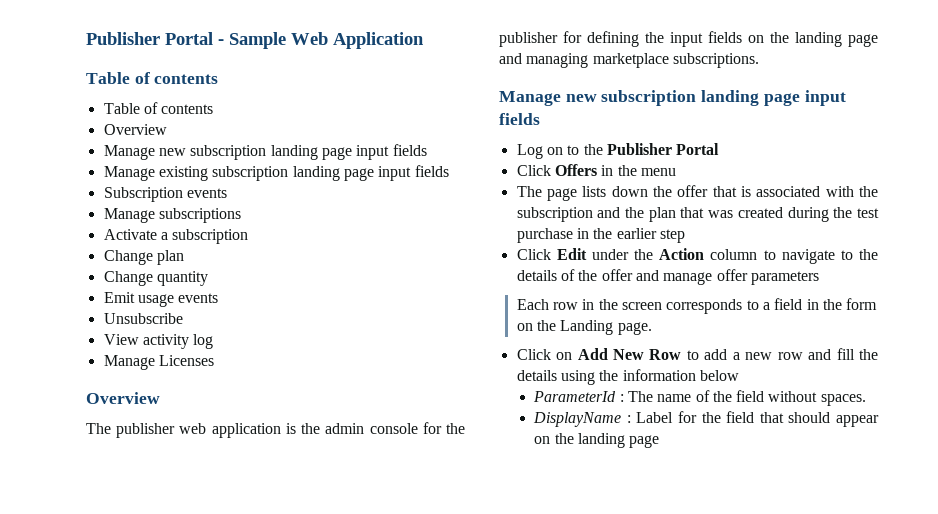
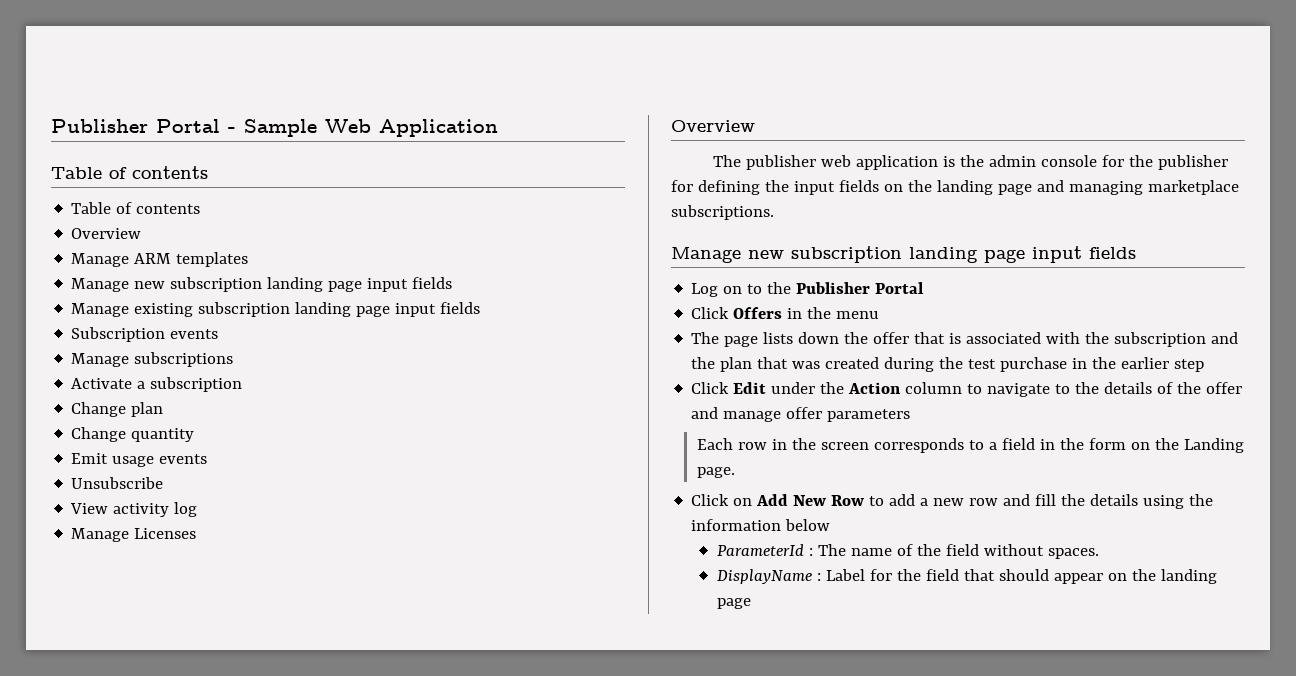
(167, 129) none -> [71,252,249,267] // Manage ARM templates

